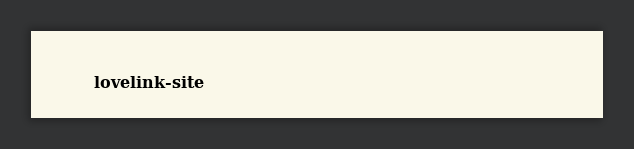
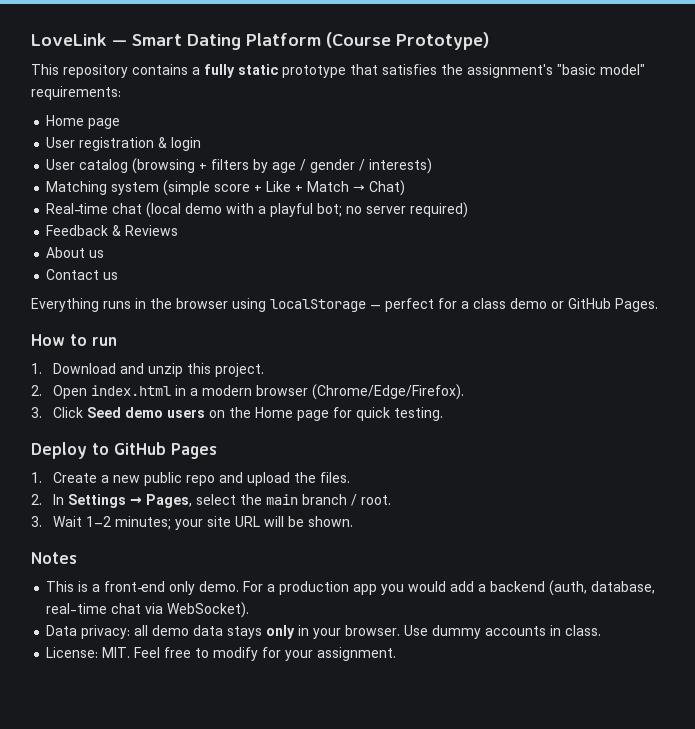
[94,76,204,88] lovelink-site -> [31,32,489,50] [31,64,645,78] [31,86,121,100] [46,115,121,129] [46,137,202,151] [46,158,433,174] [46,180,406,196] [46,202,469,218] [46,225,179,236] [46,247,105,258] [46,269,119,280] [31,298,658,312] [31,334,117,346] [31,363,264,377] [31,384,464,400] [31,407,443,421] [31,442,217,459] [31,472,350,486] [31,494,391,508] [31,516,353,530] [31,552,77,564] [46,580,656,596] [46,602,250,618] [46,625,602,639] [46,647,397,661] LoveLink — Smart Dating Platform (Course Prototype) // This repository contains a fully static prototype that satisfies the assignment's "basic model" requirements: // Home page // User registration & login // User catalog (browsing + filters by age / gender / interests) // Matching system (simple score + Like + Match → Chat) // Real‑time chat (local demo with a playful bot; no server required) // Feedback & Reviews // About us // Contact us // Everything runs in the browser using localStorage — perfect for a class demo or GitHub Pages. // How to run // 1. Download and unzip this project. // 2. Open index.html in a modern browser (Chrome/Edge/Firefox). // 3. Click Seed demo users on the Home page for quick testing. // Deploy to GitHub Pages // 1. Create a new public repo and upload the files. // 2. In Settings → Pages, select the main branch / root. // 3. Wait 1–2 minutes; your site URL will be shown. // Notes // This is a front‑end only demo. For a production app you would add a backend (auth, database, real-time chat via WebSocket). // Data privacy: all demo data stays only in your browser. Use dummy accounts in class. // License: MIT. Feel free to modify for your assignment.

